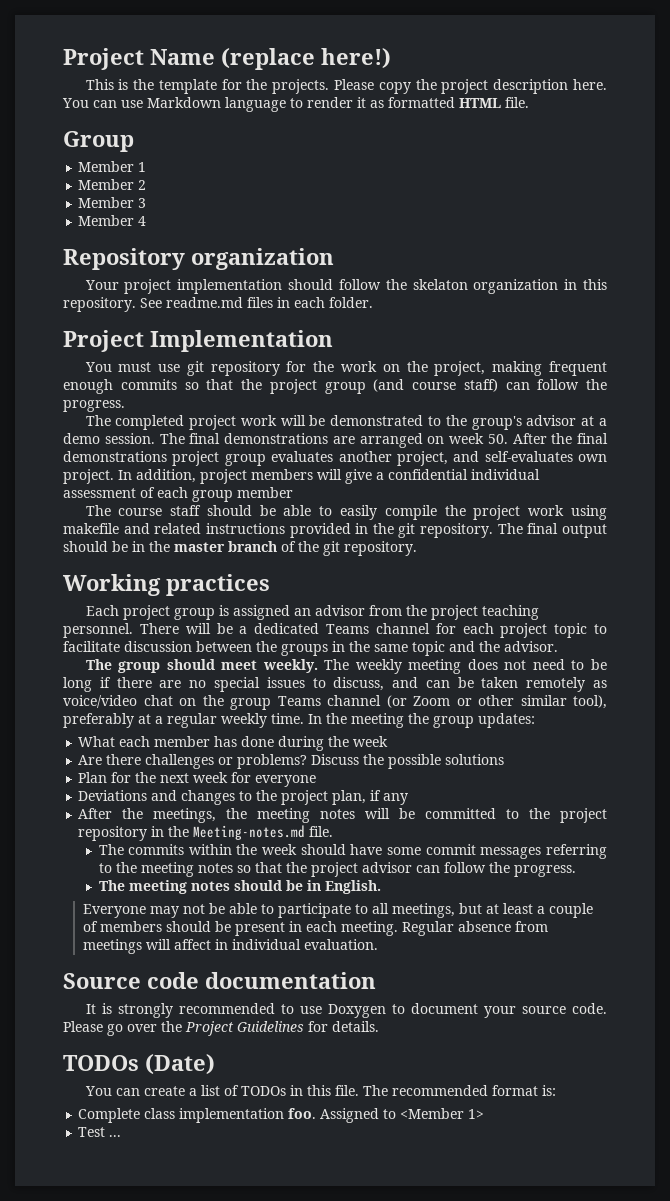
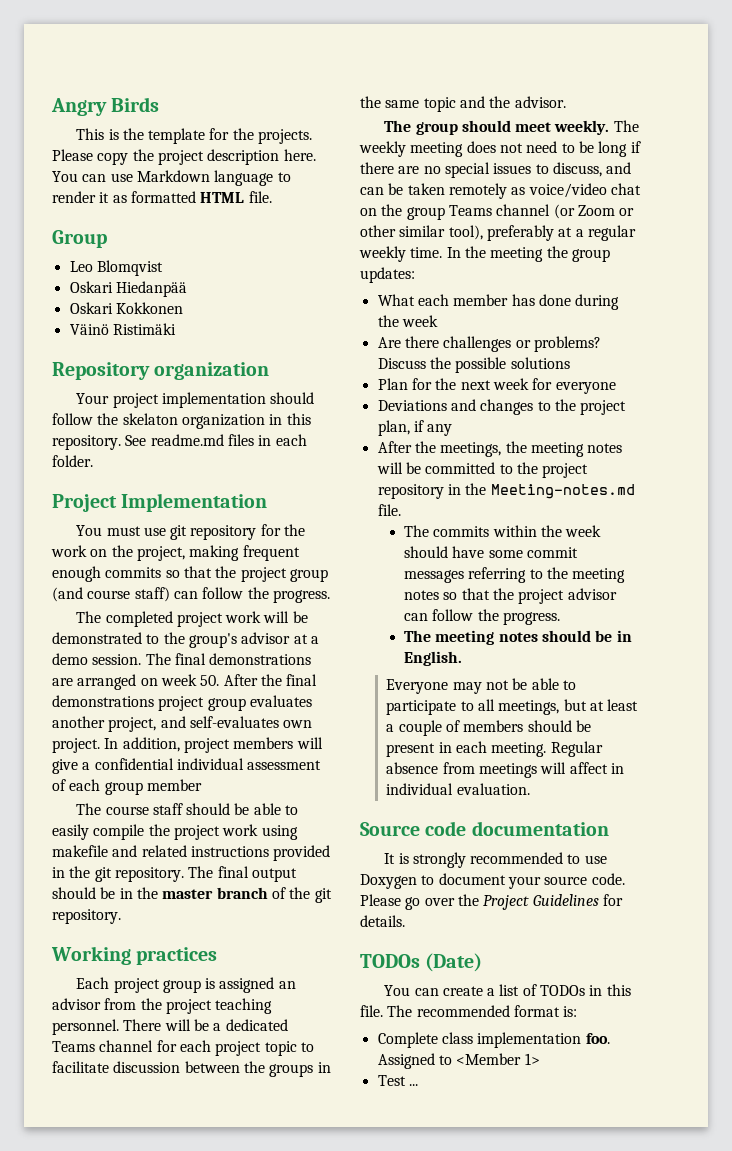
[63,48,391,70] Project Name (replace here!) -> [51,97,160,116] Angry Birds
[78,161,147,172] [78,179,147,190] [78,197,147,208] [78,215,147,226] Member 1 // Member 2 // Member 3 // Member 4 -> [69,260,163,276] [69,281,187,297] [69,302,183,314] [69,323,176,335] Leo Blomqvist // Oskari Hiedanpää // Oskari Kokkonen // Väinö Ristimäki

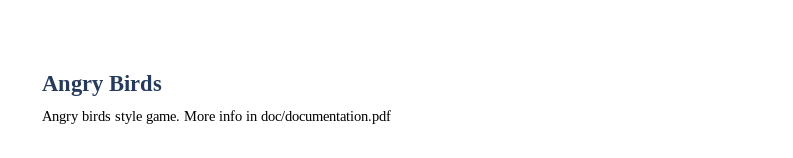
[76,128,313,144] [52,149,316,165] [52,170,291,186] [52,191,272,203] [52,230,107,248] [69,260,163,276] [69,281,187,297] [69,302,183,314] [69,323,176,335] [52,362,270,380] [76,392,315,408] [52,413,311,429] [52,434,307,450] [52,455,93,467] [52,493,268,512] [76,524,306,540] [51,545,300,561] [52,566,328,582] [52,587,330,603] [76,611,308,627] [52,632,319,648] [52,653,312,665] [52,674,318,690] [52,695,312,711] [52,716,313,732] [52,737,323,753] [52,758,322,774] [52,779,202,795] [76,803,299,815] [52,824,298,840] [52,845,331,861] [52,866,297,882] [52,887,332,903] [52,909,121,924] [51,946,218,965] [76,977,296,993] [52,998,273,1014] [52,1019,288,1035] [52,1040,314,1056] [52,1061,331,1077] [360,96,566,112] [384,120,639,135] [359,141,641,157] [360,162,632,178] [360,183,641,199] [360,204,635,220] [360,225,636,241] [359,246,610,262] [360,267,415,283] [377,294,620,310] [377,315,438,327] [377,336,601,352] [377,357,570,373] [377,378,616,394] [377,399,627,415] [377,420,453,436] [377,441,623,457] [376,462,589,478] [377,483,635,499] [377,504,401,516] [403,525,602,537] [403,546,578,558] [403,567,626,583] [403,588,617,604] [403,609,560,625] [403,630,632,645] [403,651,462,666] [386,678,576,694] [386,699,639,715] [386,720,591,736] [386,741,603,757] [386,762,624,778] [386,783,530,795] [360,821,609,836] [384,852,607,868] [360,873,625,889] [360,894,623,910] [360,915,405,927] [360,953,483,972] [384,984,631,996] [360,1005,578,1017] [377,1032,610,1048] [377,1053,540,1069] [377,1075,418,1086] This is the template for the projects. Please copy the project description here. You can use Markdown language to render it as formatted HTML file. // Group // Leo Blomqvist // Oskari Hiedanpää // Oskari Kokkonen // Väinö Ristimäki // Repository organization // Your project implementation should follow the skelaton organization in this repository. See readme.md files in each folder. // Project Implementation // You must use git repository for the work on the project, making frequent enough commits so that the project group (and course staff) can follow the progress. // The completed project work will be demonstrated to the group's advisor at a demo session. The final demonstrations are arranged on week 50. After the final demonstrations project group evaluates another project, and self-evaluates own project. In addition, project members will give a confidential individual assessment of each group member // The course staff should be able to easily compile the project work using makefile and related instructions provided in the git repository. The final output should be in the master branch of the git repository. // Working practices // Each project group is assigned an advisor from the project teaching personnel. There will be a dedicated Teams channel for each project topic to facilitate discussion between the groups in the same topic and the advisor. // The group should meet weekly. The weekly meeting does not need to be long if there are no special issues to discuss, and can be taken remotely as voice/video chat on the group Teams channel (or Zoom or other similar tool), preferably at a regular weekly time. In the meeting the group updates: // What each member has done during the week // Are there challenges or problems? Discuss the possible solutions // Plan for the next week for everyone // Deviations and changes to the project plan, if any // After the meetings, the meeting notes will be committed to the project repository in the Meeting-notes.md file. // The commits within the week should have some commit messages referring to the meeting notes so that the project advisor can follow the progress. // The meeting notes should be in English. // Everyone may not be able to participate to all meetings, but at least a couple of members should be present in each meeting. Regular absence from meetings will affect in individual evaluation. // Source code documentation // It is strongly recommended to use Doxygen to document your source code. Please go over the Project Guidelines for details. // TODOs (Date) // You can create a list of TODOs in this file. The recommended format is: // Complete class implementation foo. Assigned to <Member 1> // Test ... -> [42,110,391,124] Angry birds style game. More info in doc/documentation.pdf

